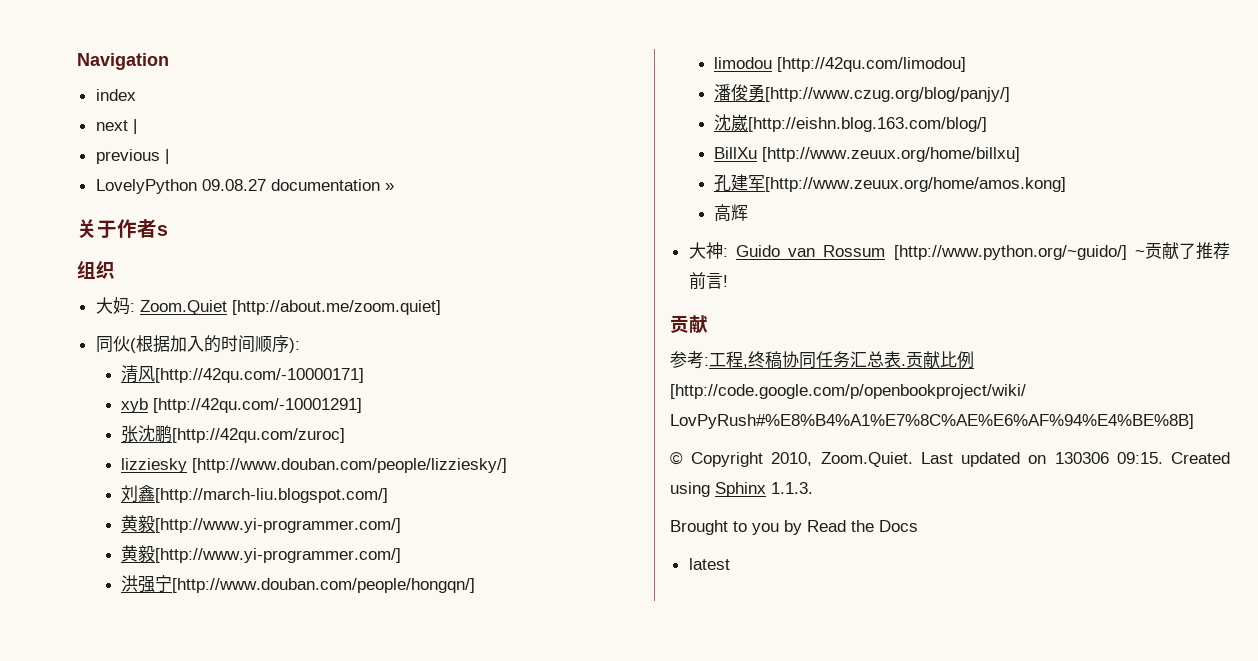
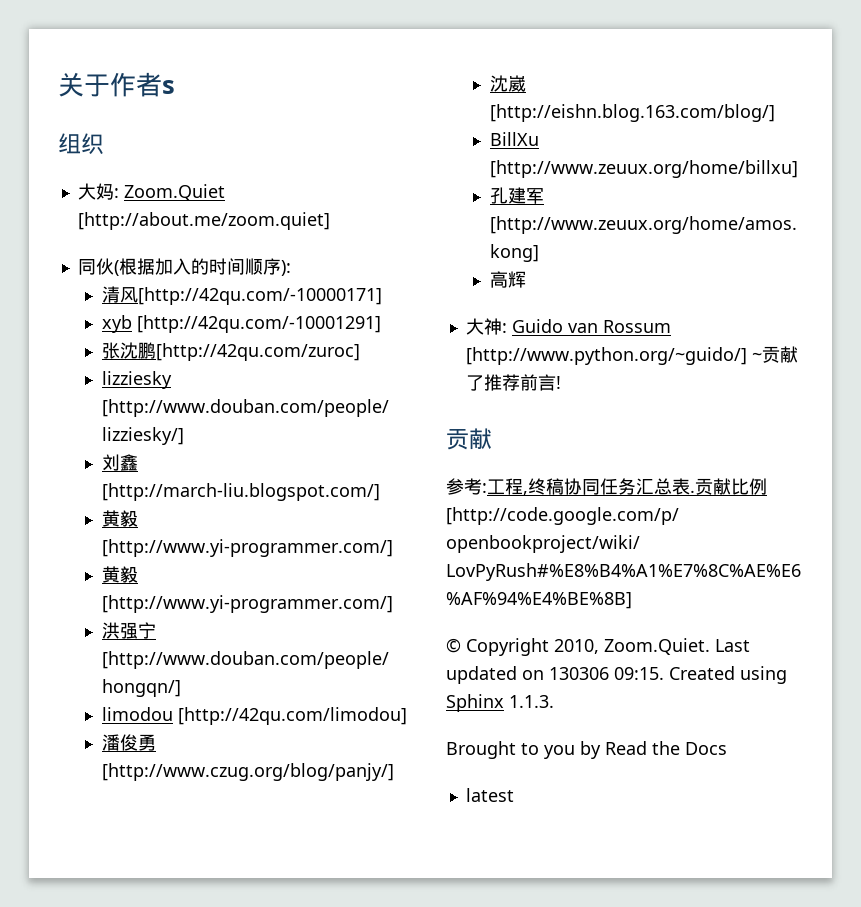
[77,53,169,70] [95,89,136,101] [95,119,137,134] [95,149,169,164] [95,179,394,194] Navigation // index // next | // previous | // LovelyPython 09.08.27 documentation » // -> (58, 84) none

